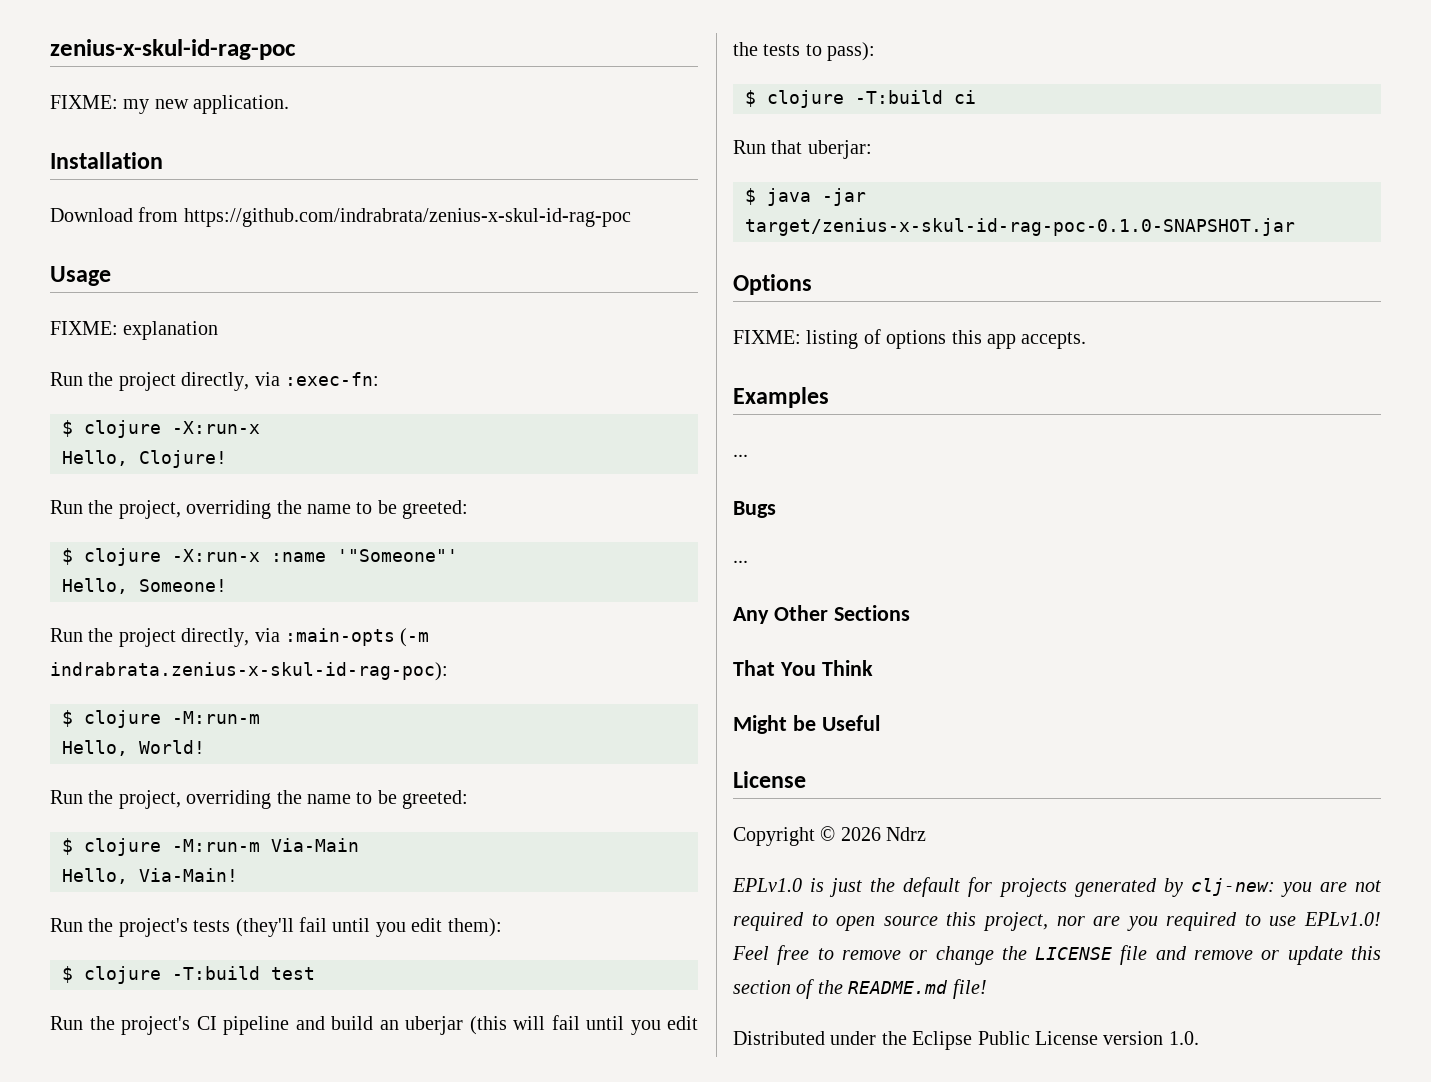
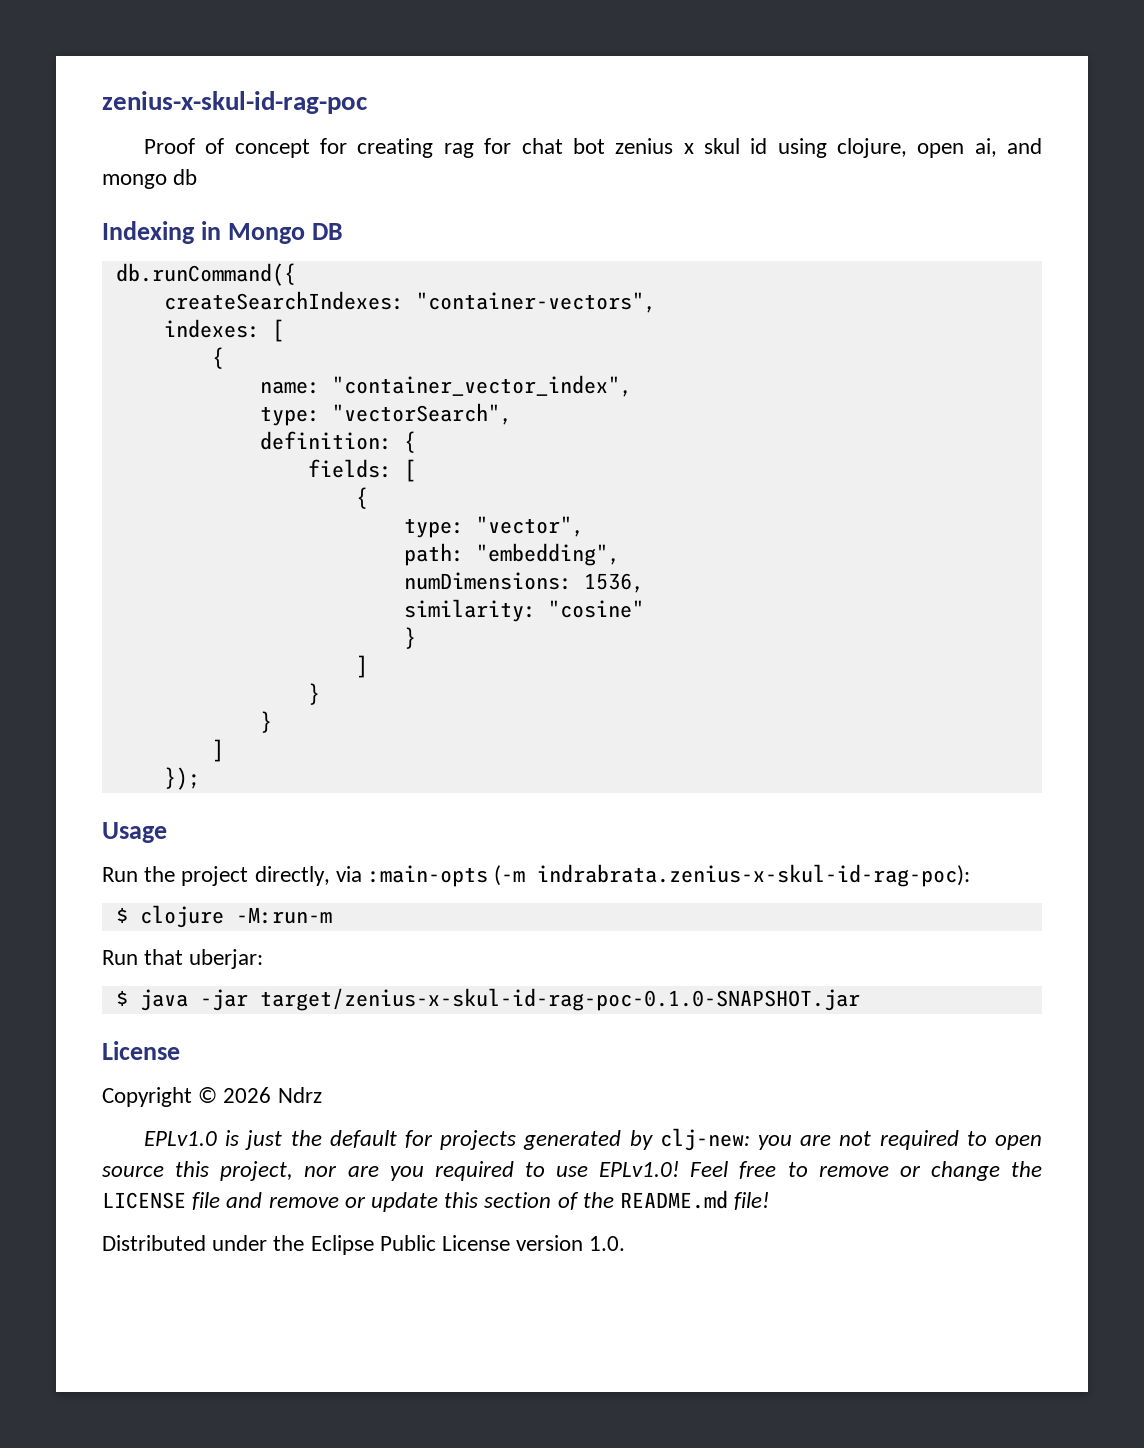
[50,95,290,114] [50,152,163,169] [50,207,631,227] [50,266,111,286] [50,321,219,340] [50,372,379,391] [62,420,260,438] [62,450,227,468] [50,500,469,519] [62,548,458,566] [62,578,227,594] FIXME: my new application. // Installation // Download from https://github.com/indrabrata/zenius-x-skul-id-rag-poc // Usage // FIXME: explanation // Run the project directly, via :exec-fn: // $ clojure -X:run-x // Hello, Clojure! // Run the project, overriding the name to be greeted: // $ clojure -X:run-x :name '"Someone"' // Hello, Someone! -> [144,138,1042,158] [102,169,198,189] [102,221,343,244] [115,263,296,286] [163,291,656,313] [163,319,284,342] [211,347,224,369] [259,375,632,397] [259,403,512,426] [259,431,416,453] [307,459,416,482] [355,487,368,509] [403,516,584,538] [403,543,620,566] [403,572,644,593] [403,599,644,622] [403,627,416,649] [355,655,368,678] [307,683,320,705] [259,711,272,733] [211,739,224,762] [163,767,200,790] [102,822,167,843] Proof of concept for creating rag for chat bot zenius x skul id using clojure, open ai, and mongo db // Indexing in Mongo DB // db.runCommand({ // createSearchIndexes: "container-vectors", // indexes: [ // { // name: "container_vector_index", // type: "vectorSearch", // definition: { // fields: [ // { // type: "vector", // path: "embedding", // numDimensions: 1536, // similarity: "cosine" // } // ] // } // } // ] // }); // Usage
[62,740,205,756] [50,790,469,809] [62,838,359,856] [62,868,238,884] [50,917,502,937] [62,966,315,984] [50,1015,698,1035] [733,42,876,61] [745,90,976,108] // Hello, World! // Run the project, overriding the name to be greeted: // $ clojure -M:run-m Via-Main // Hello, Via-Main! // Run the project's tests (they'll fail until you edit them): // $ clojure -T:build test // Run the project's CI pipeline and build an uberjar (this will fail until you edit the tests to pass): // $ clojure -T:build ci -> (332, 915) none
[733,274,812,295] [733,329,1087,349] [733,387,829,408] [733,454,748,457] [733,501,776,518] [733,560,748,563] [733,605,910,624] [733,660,873,676] [733,715,880,734] // Options // FIXME: listing of options this app accepts. // Examples // ... // Bugs // ... // Any Other Sections // That You Think // Might be Useful -> (860, 999) none

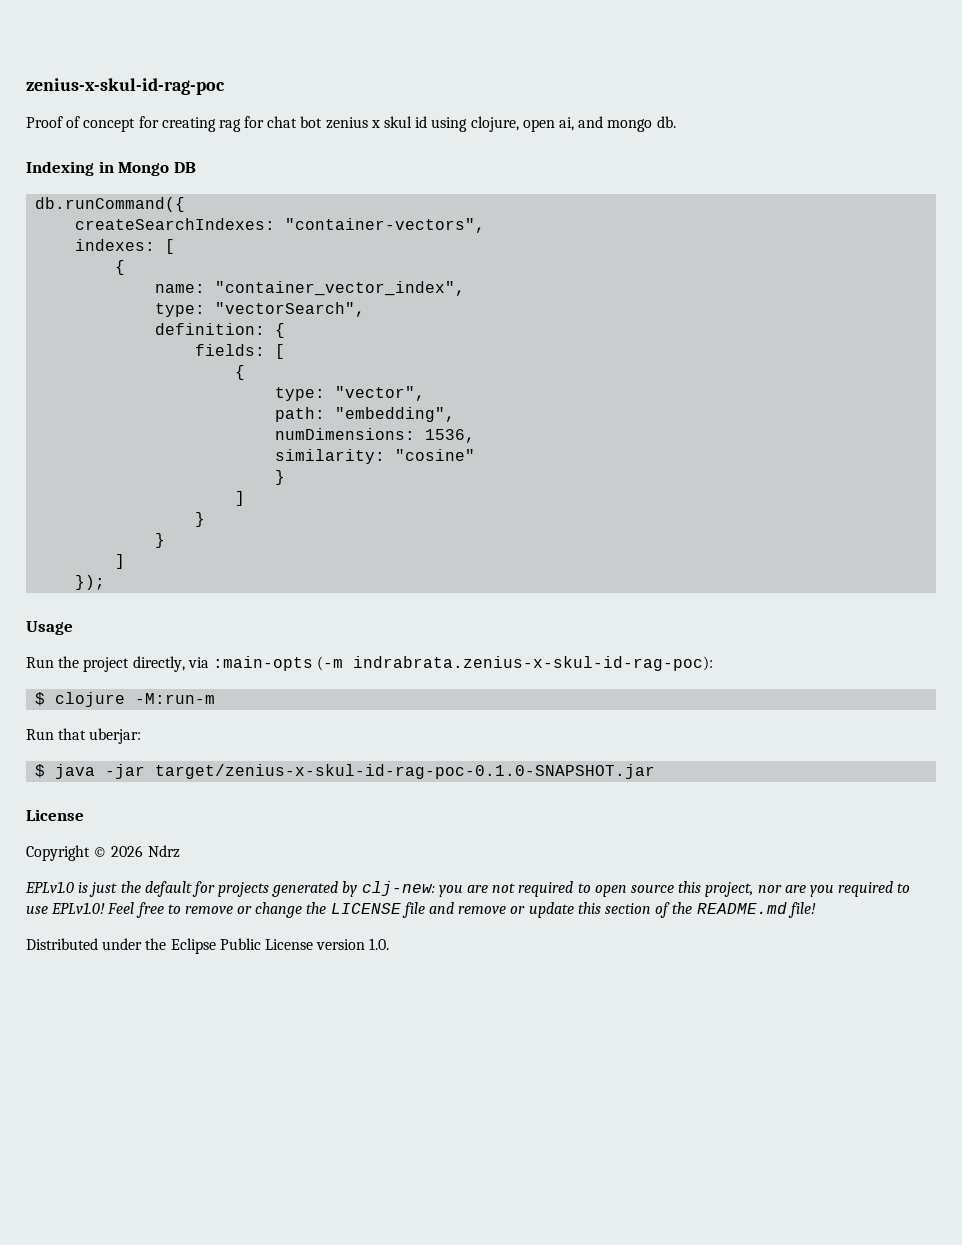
[173,169,198,185] db -> [656,116,676,128] db.

